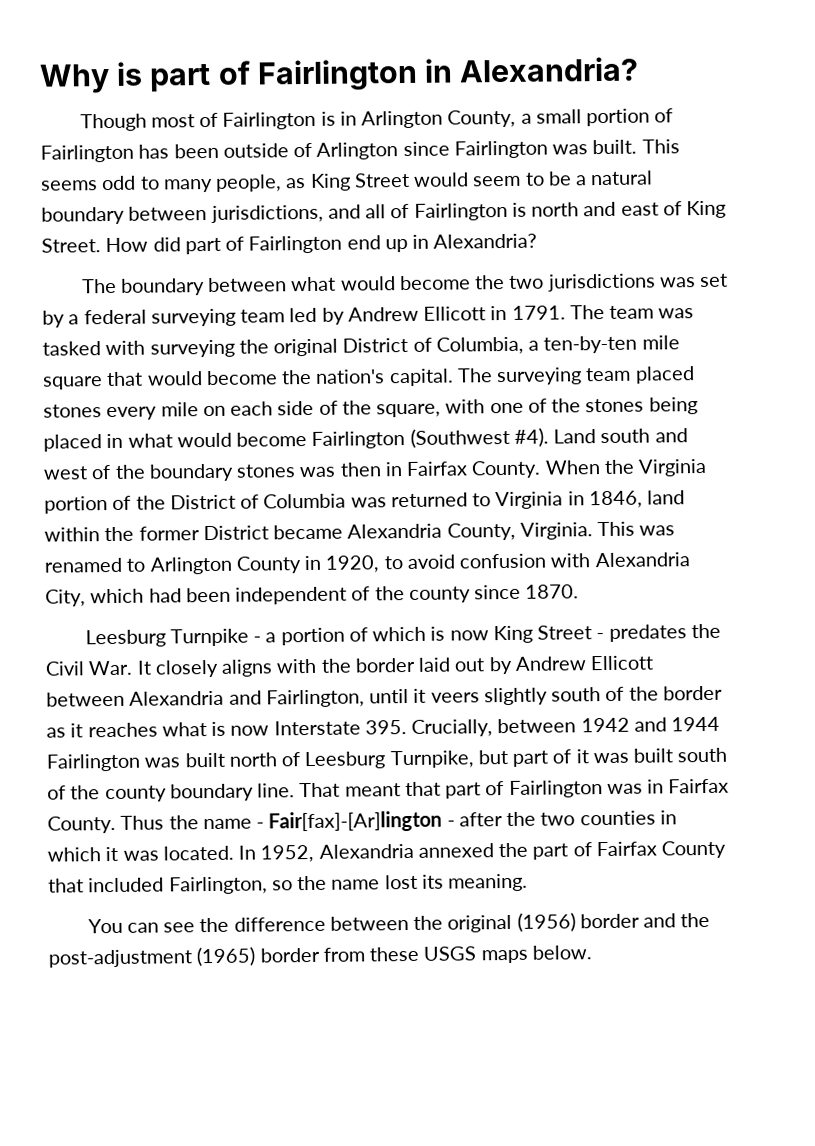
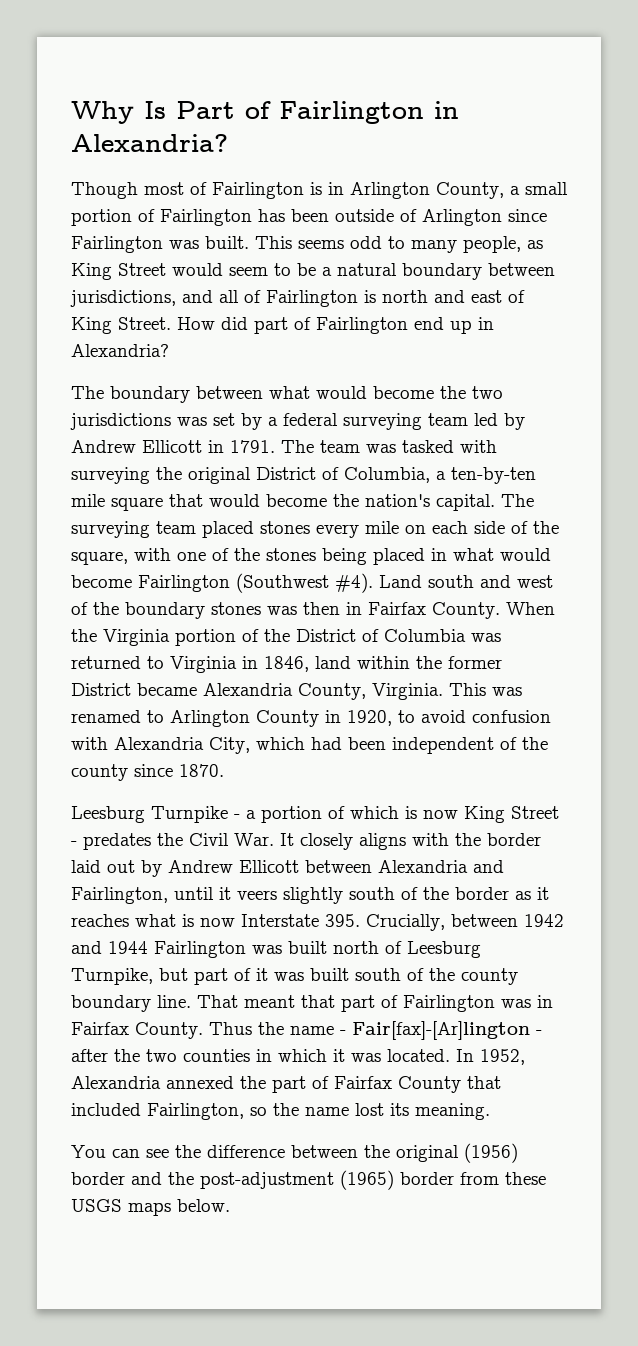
[116,61,212,92] is part -> [144,101,235,119] Is Part

